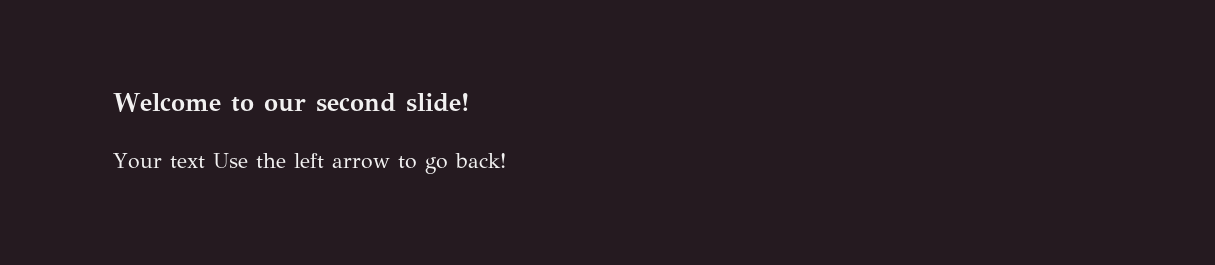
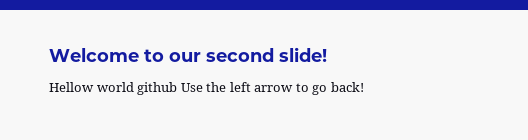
[113,153,205,169] Your text -> [49,82,178,95] Hellow world github

